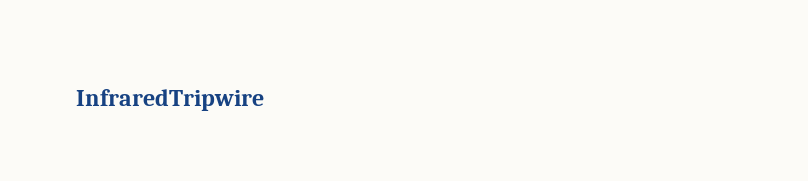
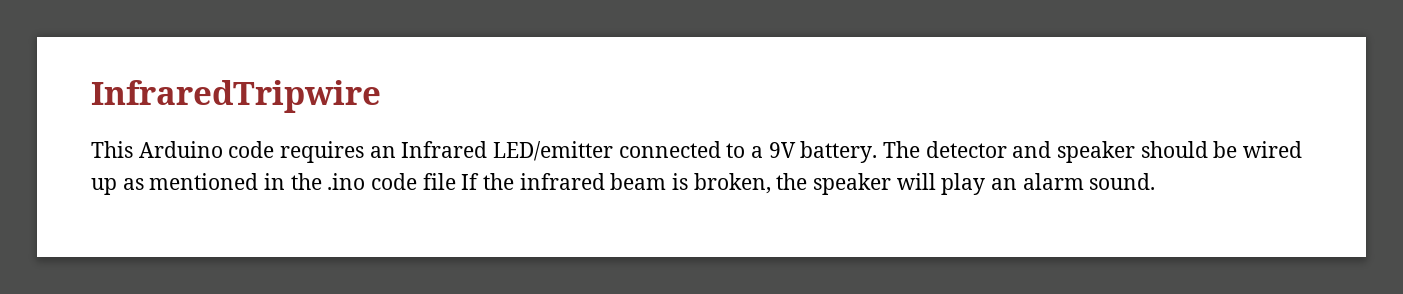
(264, 100) none -> [91,141,1303,163] [91,173,1156,195] // This Arduino code requires an Infrared LED/emitter connected to a 9V battery. The detector and speaker should be wired up as mentioned in the .ino code file If the infrared beam is broken, the speaker will play an alarm sound.

